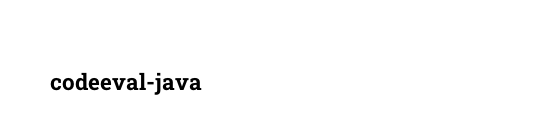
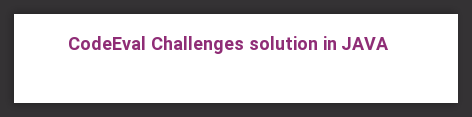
[50,72,202,95] codeeval-java -> [68,36,390,54] CodeEval Challenges solution in JAVA

